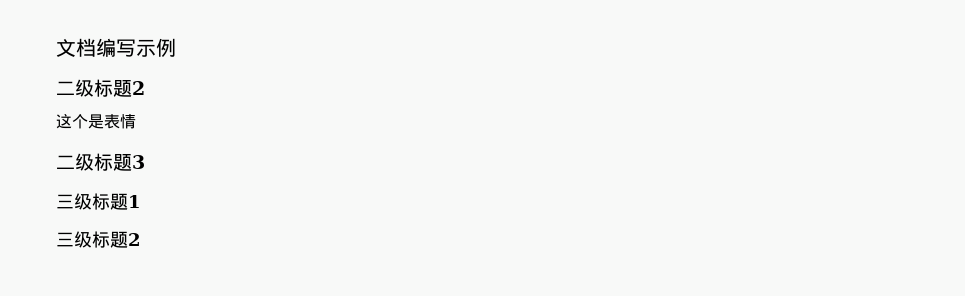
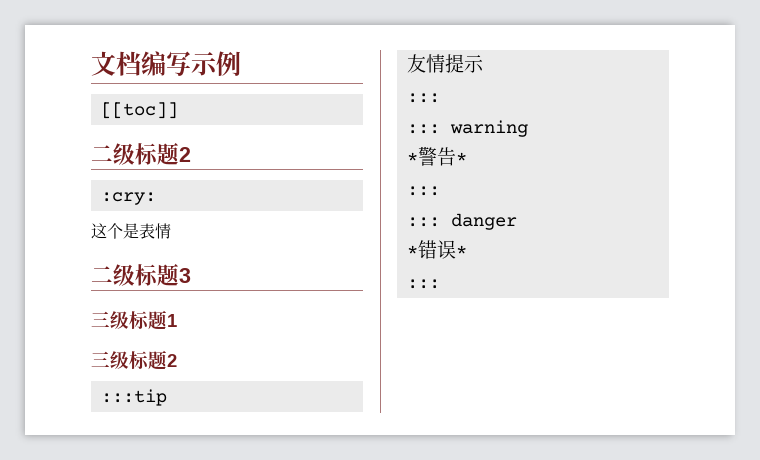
(176, 47) none -> [100,102,178,119] // [[toc]]
(145, 88) none -> [100,192,156,205] // :cry:
(141, 239) none -> [100,389,167,406] [406,54,484,73] [406,93,440,103] [406,120,528,137] [406,146,467,166] [406,186,440,196] [406,213,517,230] [406,240,467,259] [406,279,440,289] // :::tip // 友情提示 // ::: // ::: warning // *警告* // ::: // ::: danger // *错误* // :::

